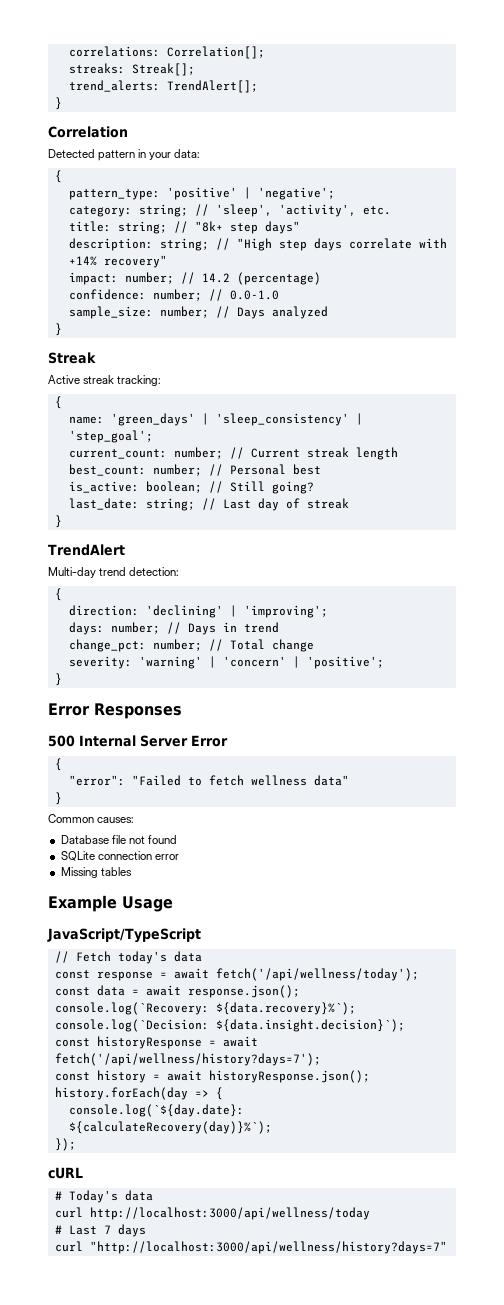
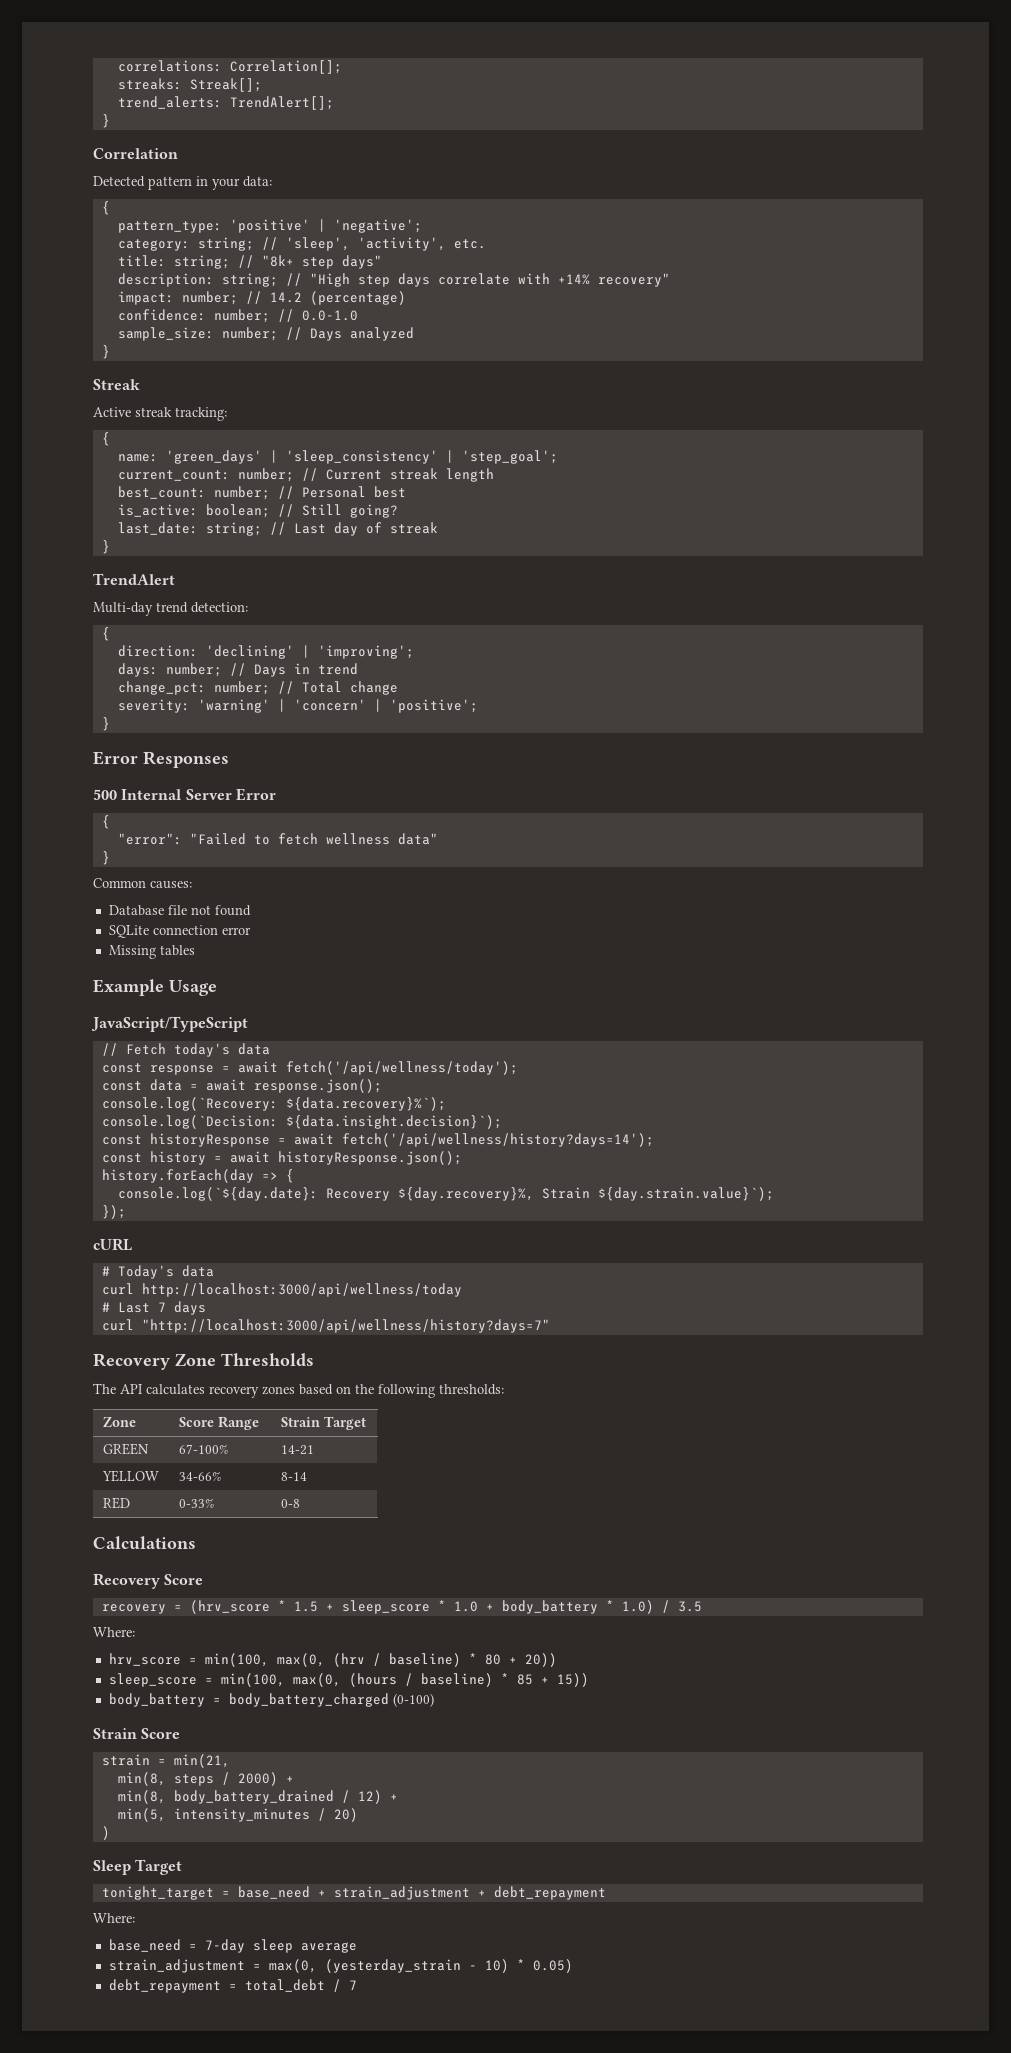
[54,1053,321,1066] fetch('/api/wellness/history?days=7'); -> [341,1133,654,1147] fetch('/api/wellness/history?days=14');
[68,1121,272,1134] ${calculateRecovery(day)}%`); -> [325,1187,774,1201] Recovery ${day.recovery}%, Strain ${day.strain.value}`);
(447, 1247) none -> [93,1353,314,1370] [93,1383,504,1398] [102,1416,136,1427] [178,1416,259,1430] [280,1416,366,1430] [102,1443,149,1455] [178,1444,228,1454] [280,1445,314,1455] [101,1470,159,1482] [178,1471,221,1481] [280,1472,307,1481] [102,1497,130,1509] [178,1498,214,1508] [280,1499,300,1508] [93,1536,196,1549] [93,1573,204,1589] [101,1600,702,1614] [93,1627,135,1637] [108,1653,557,1667] [108,1673,589,1687] [108,1693,434,1707] [93,1728,181,1739] [101,1754,230,1768] [117,1772,294,1786] [117,1790,398,1804] [117,1808,358,1822] [101,1826,110,1840] [93,1859,183,1875] [101,1886,606,1900] [93,1913,135,1923] [108,1939,357,1953] [108,1959,573,1973] [108,1979,357,1993] // Recovery Zone Thresholds // The API calculates recovery zones based on the following thresholds: // Zone | Score Range | Strain Target // GREEN | 67-100% | 14-21 // YELLOW | 34-66% | 8-14 // RED | 0-33% | 0-8 // Calculations // Recovery Score // recovery = (hrv_score * 1.5 + sleep_score * 1.0 + body_battery * 1.0) / 3.5 // Where: // hrv_score = min(100, max(0, (hrv / baseline) * 80 + 20)) // sleep_score = min(100, max(0, (hours / baseline) * 85 + 15)) // body_battery = body_battery_charged (0-100) // Strain Score // strain = min(21, // min(8, steps / 2000) + // min(8, body_battery_drained / 12) + // min(5, intensity_minutes / 20) // ) // Sleep Target // tonight_target = base_need + strain_adjustment + debt_repayment // Where: // base_need = 7-day sleep average // strain_adjustment = max(0, (yesterday_strain - 10) * 0.05) // debt_repayment = total_debt / 7

